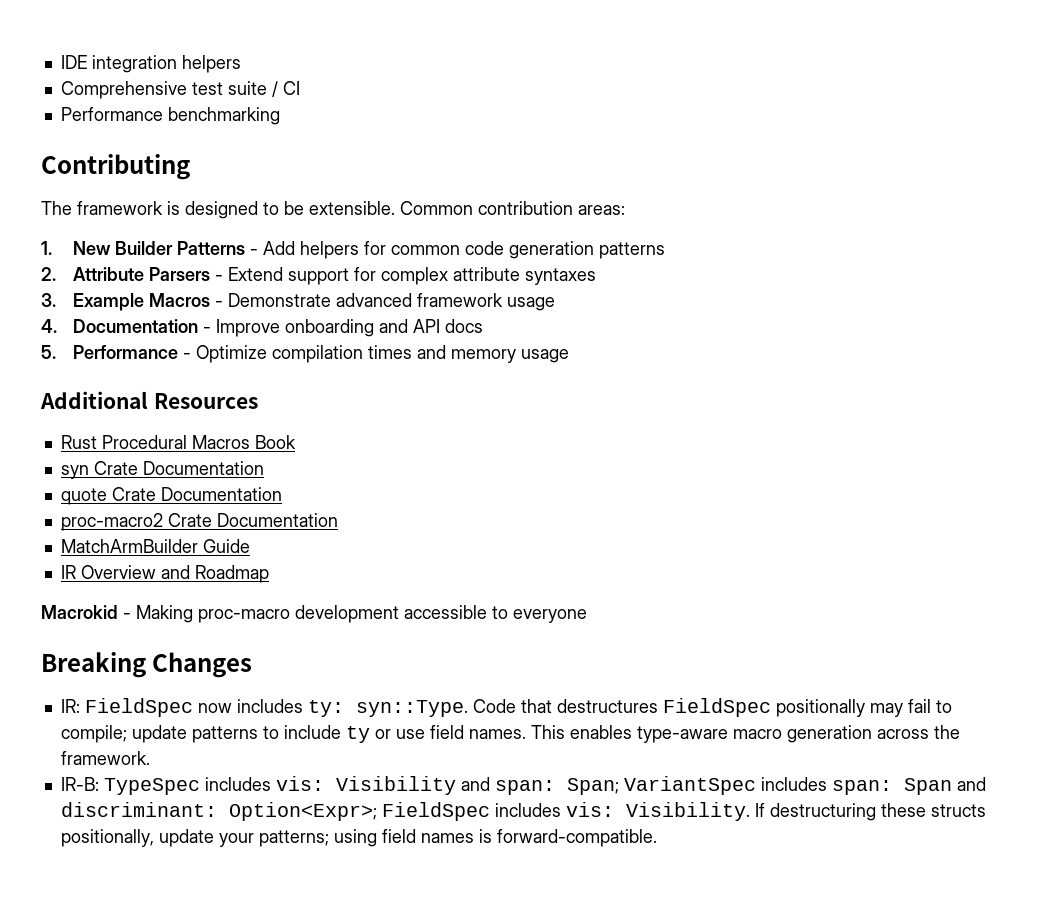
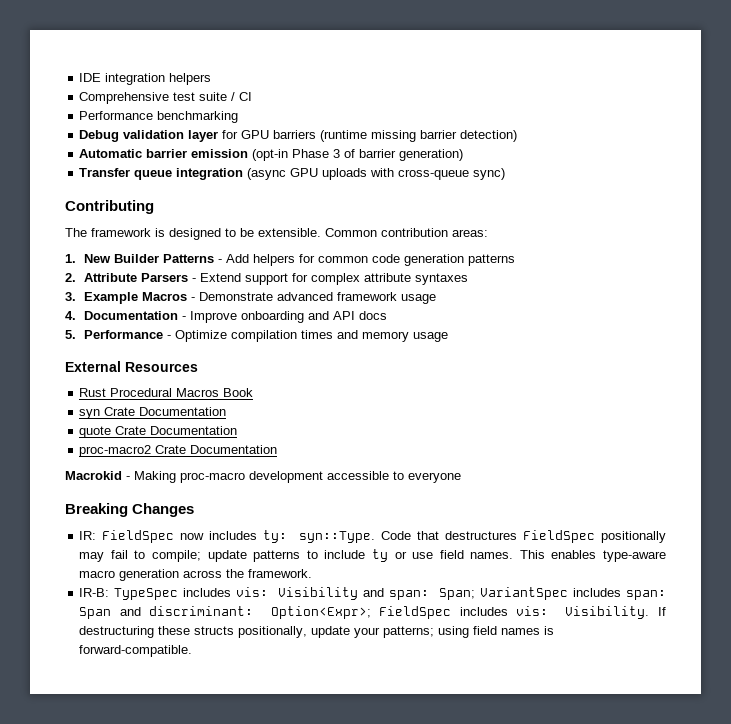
(280, 116) none -> [79,130,518,142] [79,149,464,161] [79,168,506,180] // Debug validation layer for GPU barriers (runtime missing barrier detection) // Automatic barrier emission (opt-in Phase 3 of barrier generation) // Transfer queue integration (async GPU uploads with cross-queue sync)
[40,391,148,409] Additional -> [65,361,121,372] External
[60,539,250,553] [60,565,269,583] // MatchArmBuilder Guide // IR Overview and Roadmap -> (278, 449) none

